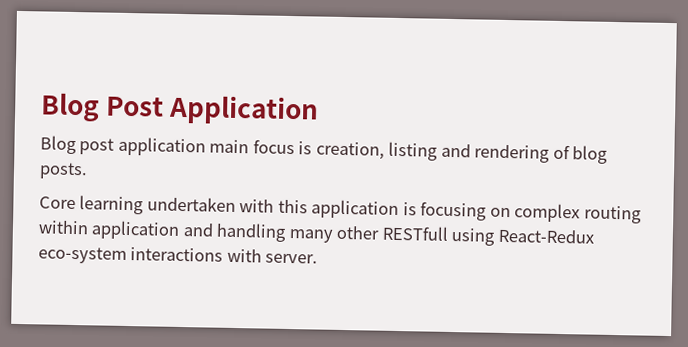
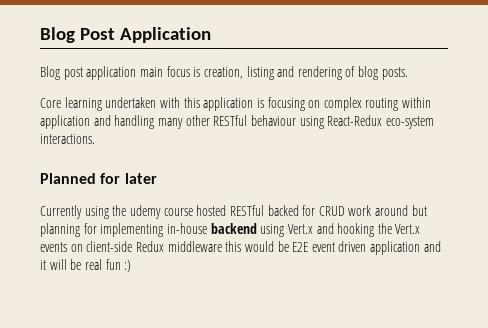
[381,225,449,241] RESTfull -> [213,115,296,126] RESTful behaviour
[130,247,319,264] interactions with server. -> [40,134,95,144] [40,173,157,184] [40,205,427,219] [40,223,421,237] [40,241,441,255] [40,259,132,272] interactions. // Planned for later // Currently using the udemy course hosted RESTful backed for CRUD work around but planning for implementing in-house backend using Vert.x and hooking the Vert.x events on client-side Redux middleware this would be E2E event driven application and it will be real fun :)

